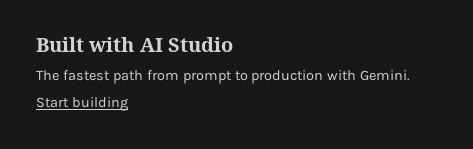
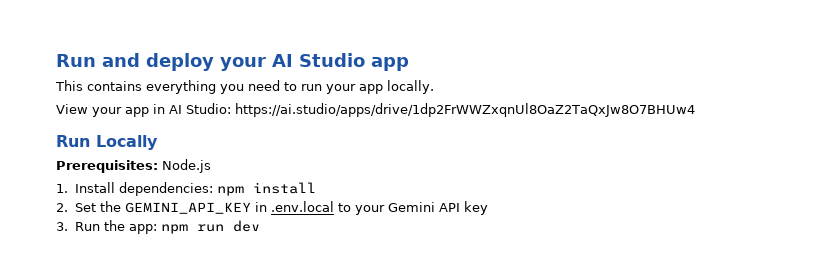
[36,37,234,52] [36,70,411,84] [36,97,128,111] Built with AI Studio // The fastest path from prompt to production with Gemini. // Start building -> [56,53,409,71] [55,80,434,94] [56,103,695,117] [56,135,158,150] [56,159,211,173] [56,182,316,196] [56,201,488,215] [56,220,260,234] Run and deploy your AI Studio app // This contains everything you need to run your app locally. // View your app in AI Studio: https://ai.studio/apps/drive/1dp2FrWWZxqnUl8OaZ2TaQxJw8O7BHUw4 // Run Locally // Prerequisites: Node.js // 1. Install dependencies: npm install // 2. Set the GEMINI_API_KEY in .env.local to your Gemini API key // 3. Run the app: npm run dev

